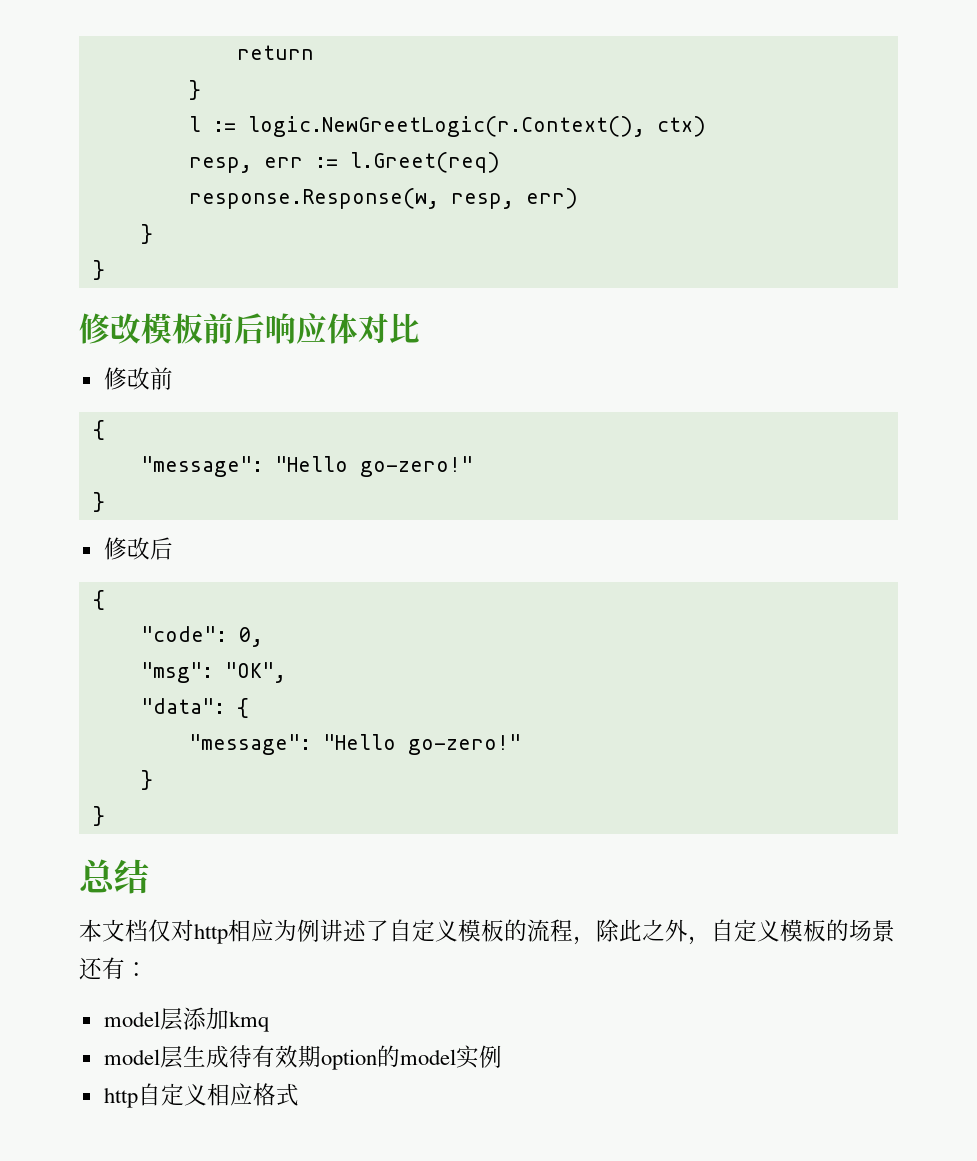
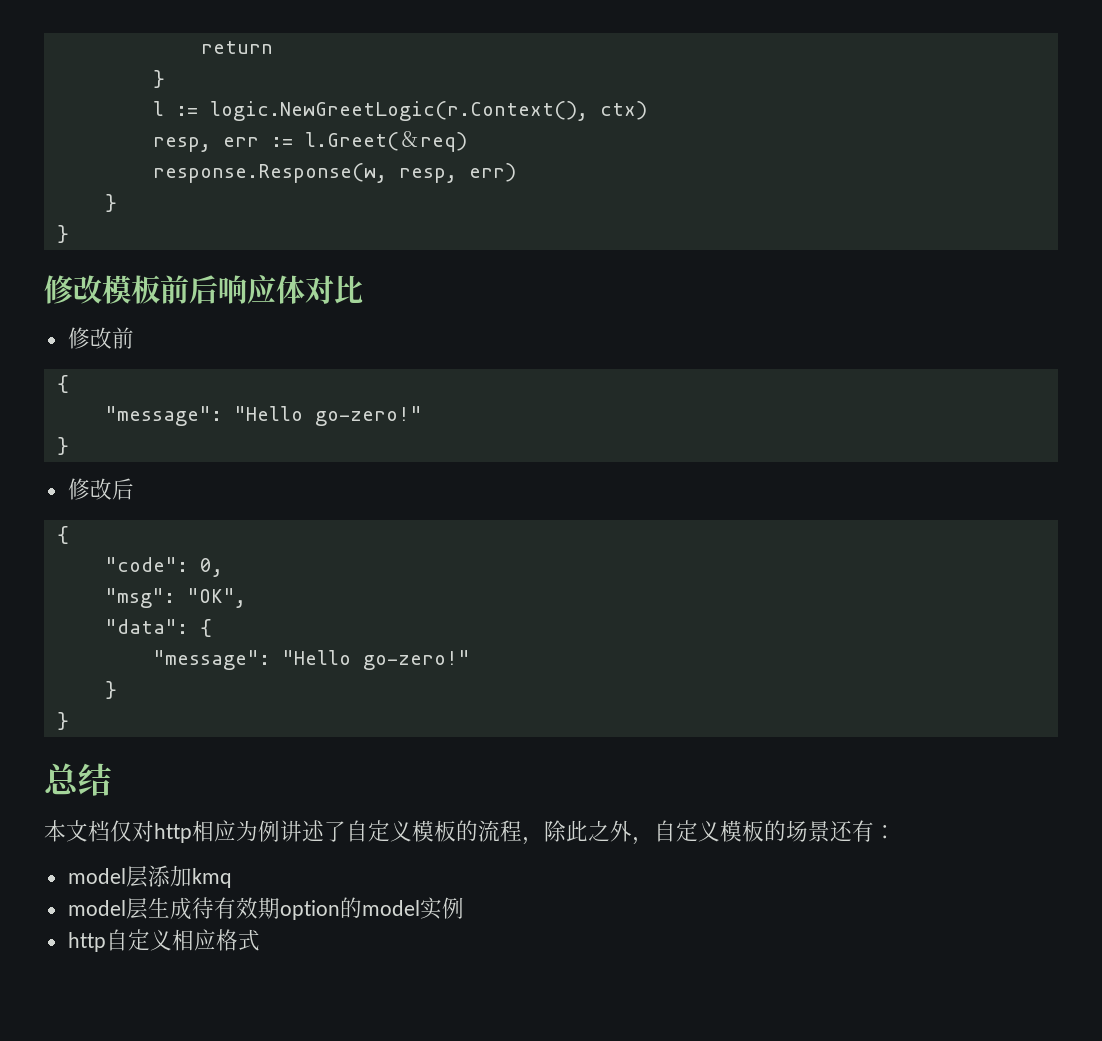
[349,152,500,173] l.Greet(req) -> [304,131,467,152] l.Greet(＆req)

